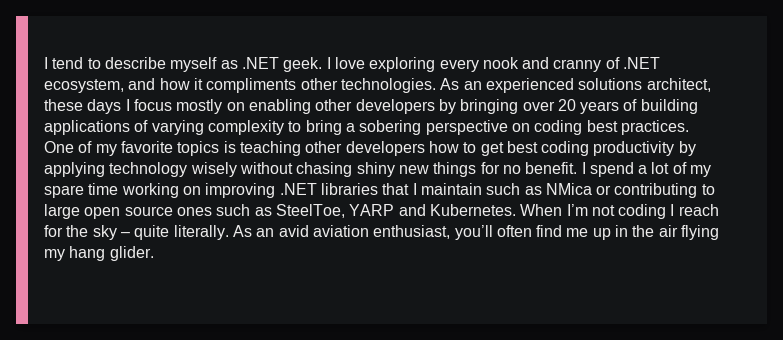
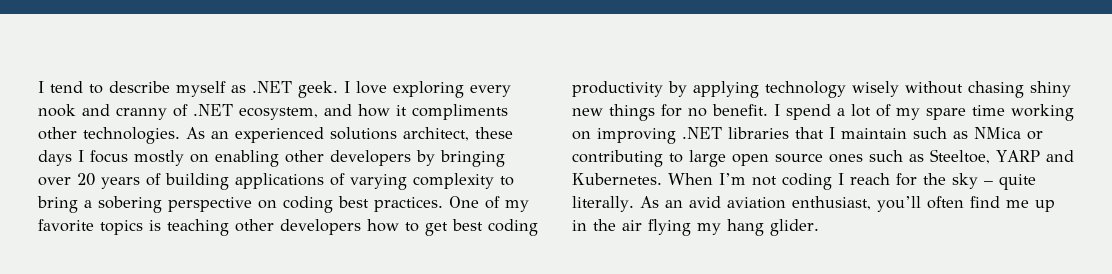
[275,204,345,218] SteelToe, -> [930,149,990,164] Steeltoe,

